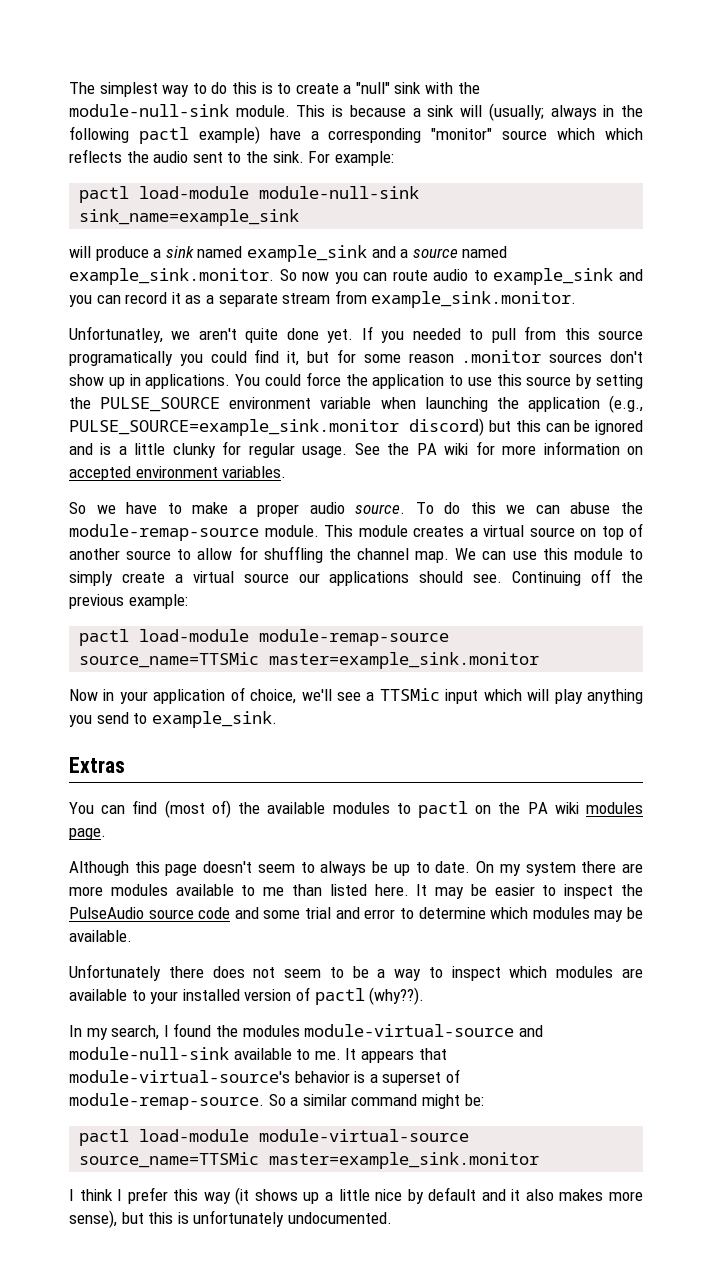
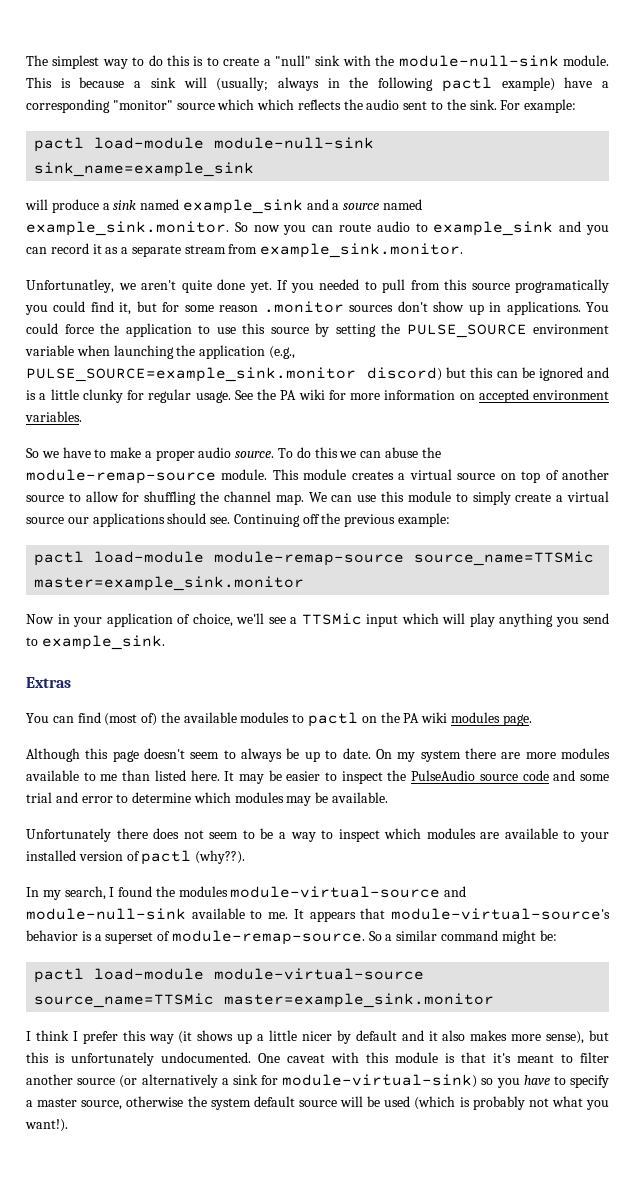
[375,1189,403,1201] nice -> [301,1031,332,1041] nicer
(392, 1218) none -> [258,1052,609,1063] [26,1074,609,1088] [26,1096,609,1110] [25,1119,68,1132] One caveat with this module is that it's meant to filter another source (or alternatively a sink for module-virtual-sink) so you have to specify a master source, otherwise the system default source will be used (which is probably not what you want!).

